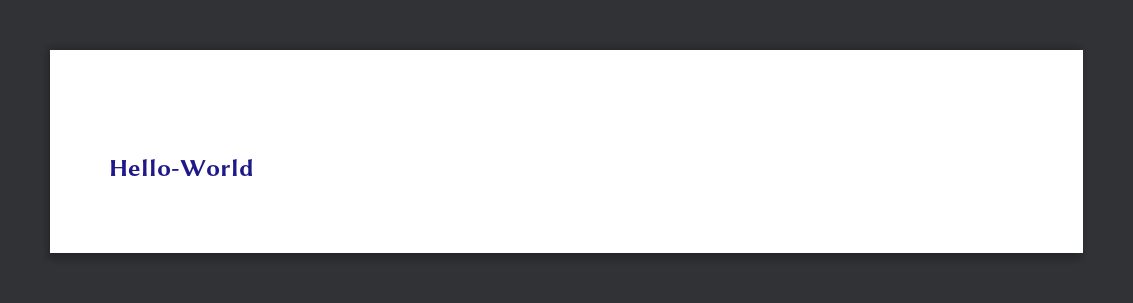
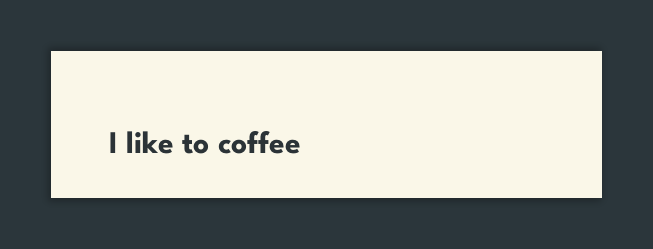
[109,159,254,176] Hello-World -> [109,130,301,154] I like to coffee

